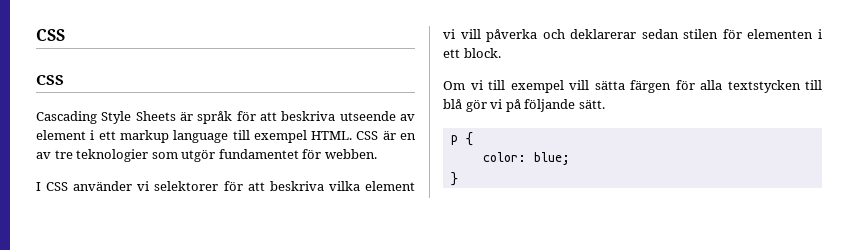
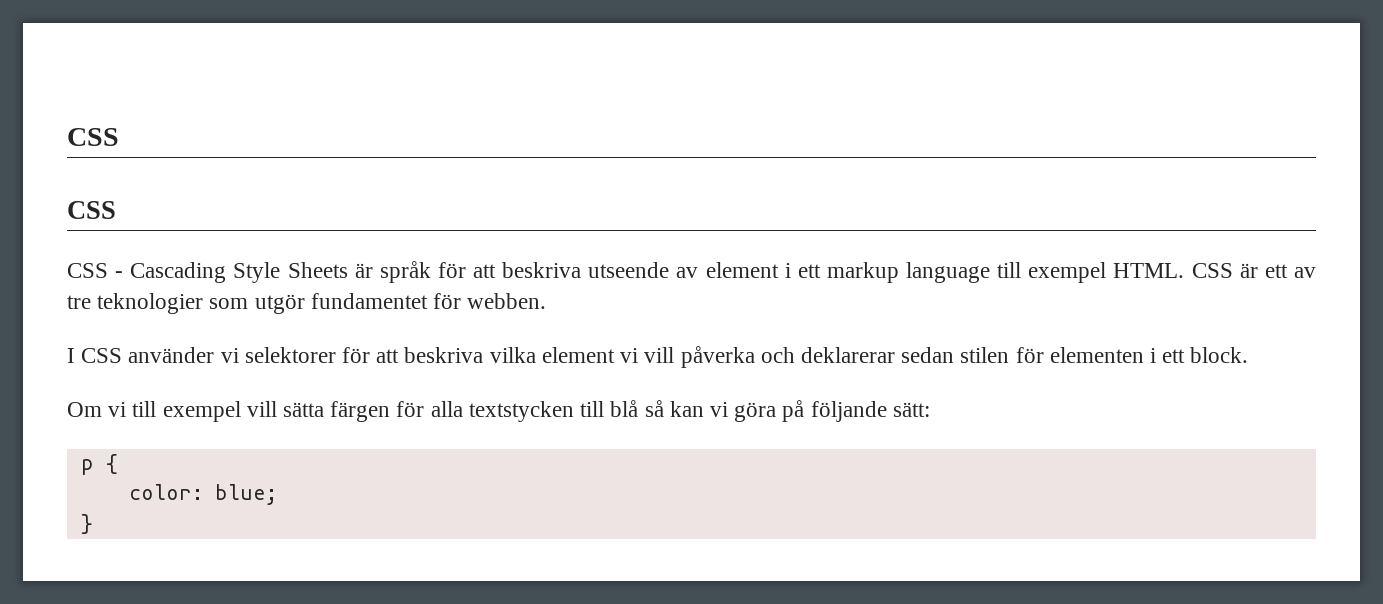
(64, 80) none -> [67,263,124,278] CSS -
[400,133,417,140] en -> [1264,264,1288,278] ett
[465,99,503,112] gör vi -> [644,400,777,422] så kan vi göra
[578,100,605,109] sätt. -> [892,402,930,417] sätt:

